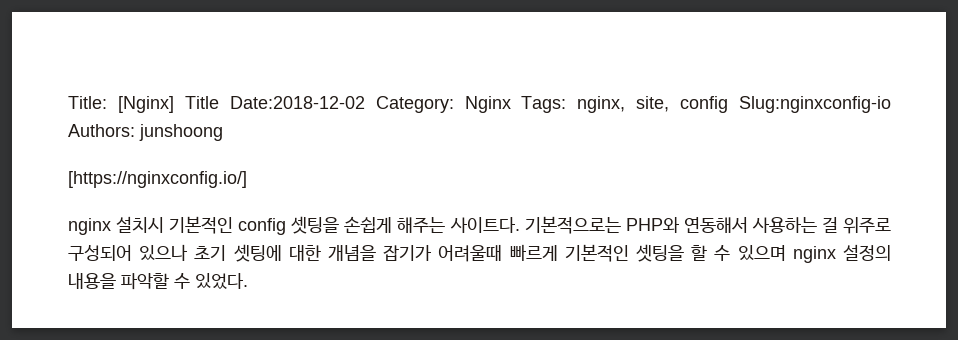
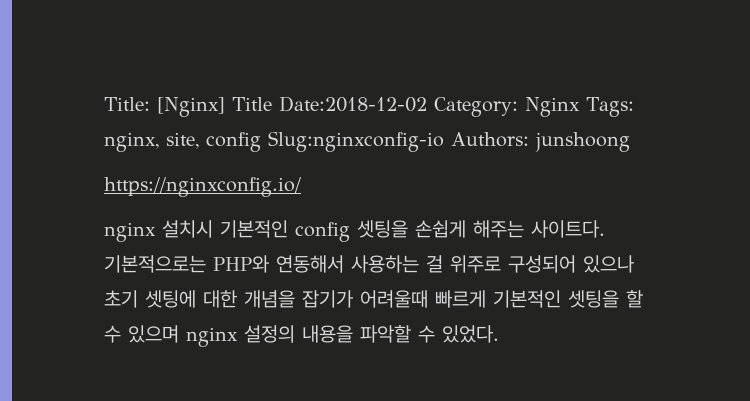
[68,171,247,188] [https://nginxconfig.io/] -> [104,177,302,197] https://nginxconfig.io/

